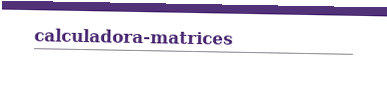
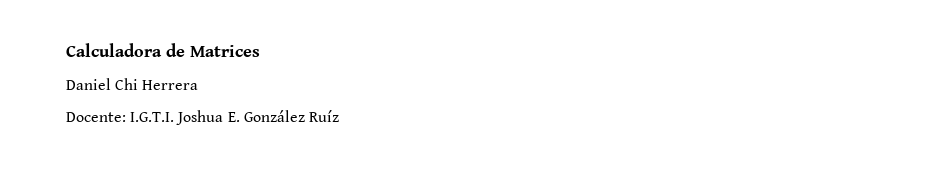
[34,28,234,45] calculadora-matrices -> [66,43,260,57] [66,78,199,90] [66,110,339,125] Calculadora de Matrices // Daniel Chi Herrera // Docente: I.G.T.I. Joshua E. González Ruíz

